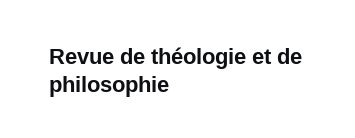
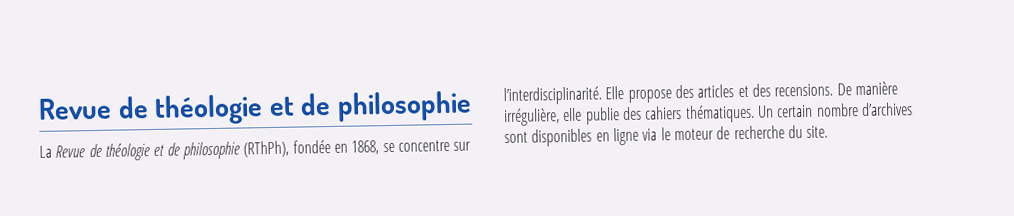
[49,47,302,69] [49,76,169,97] Revue de théologie et de philosophie -> [38,90,472,125] [39,139,472,161] [503,81,898,106] [504,102,913,127] [504,125,829,147] Revue de théologie et de philosophie // La Revue de théologie et de philosophie (RThPh), fondée en 1868, se concentre sur l’interdisciplinarité. Elle propose des articles et des recensions. De manière irrégulière, elle publie des cahiers thématiques. Un certain nombre d’archives sont disponibles en ligne via le moteur de recherche du site.

